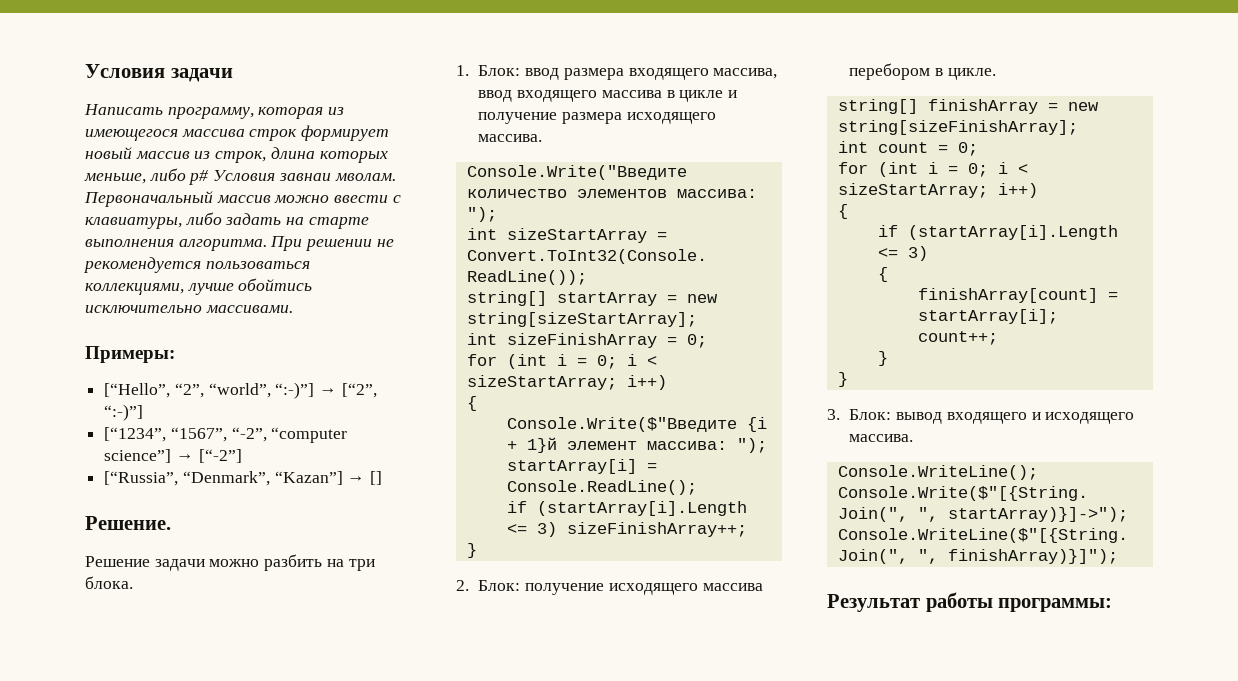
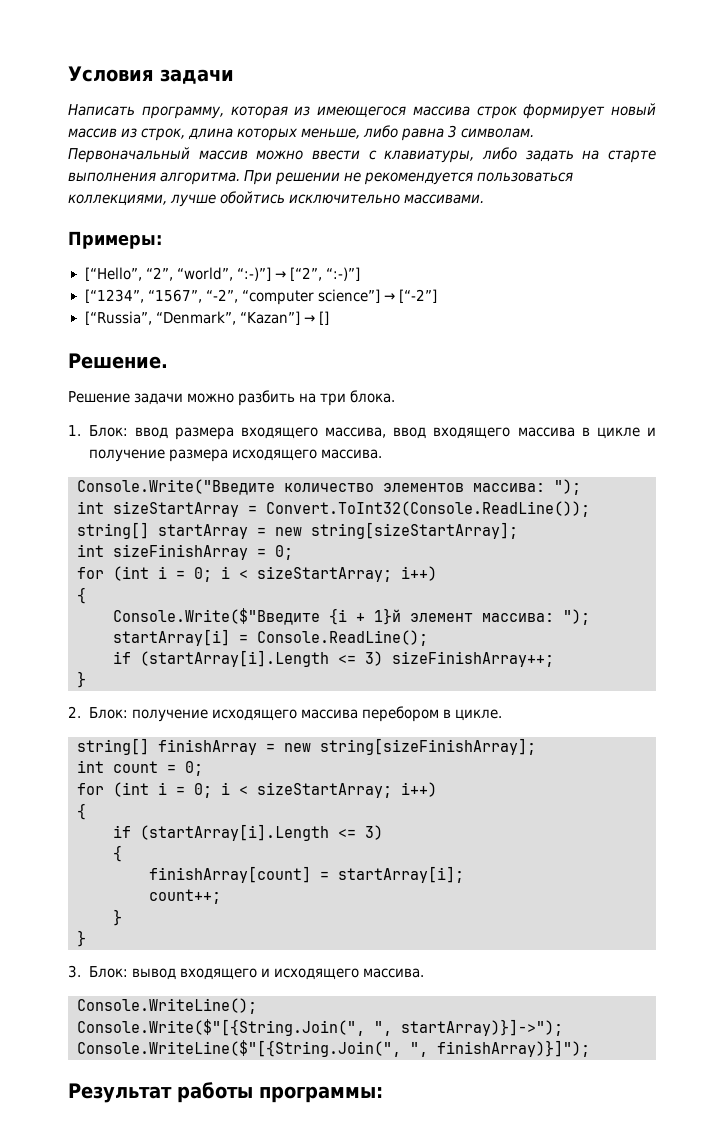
[188,170,396,185] р# Условия завнаи мволам. -> [401,125,535,141] равна 3 символам.

